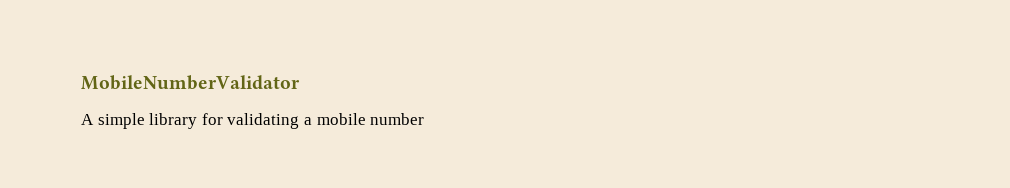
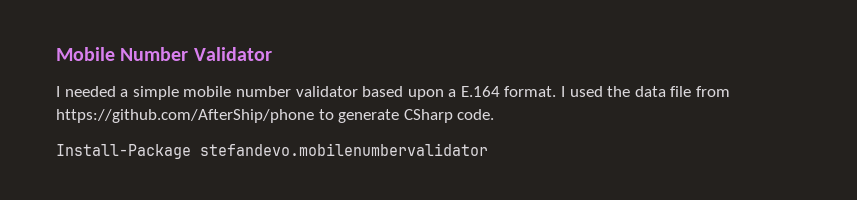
[81,75,300,90] [81,113,425,129] MobileNumberValidator // A simple library for validating a mobile number -> [56,47,272,61] [56,86,731,100] [56,109,495,123] [56,143,488,159] Mobile Number Validator // I needed a simple mobile number validator based upon a E.164 format. I used the data file from https://github.com/AfterShip/phone to generate CSharp code. // Install-Package stefandevo.mobilenumbervalidator

